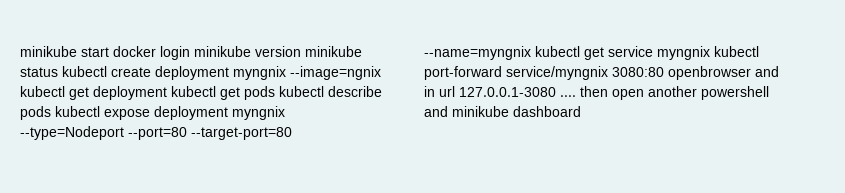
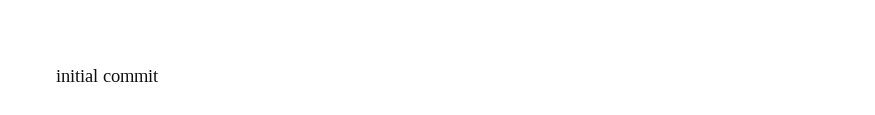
[20,46,362,60] [20,66,381,80] [20,86,382,100] [20,106,285,120] [20,126,292,140] [424,46,759,60] [424,66,779,80] [424,86,769,100] [424,106,581,117] minikube start docker login minikube version minikube status kubectl create deployment myngnix --image=ngnix kubectl get deployment kubectl get pods kubectl describe pods kubectl expose deployment myngnix --type=Nodeport --port=80 --target-port=80 --name=myngnix kubectl get service myngnix kubectl port-forward service/myngnix 3080:80 openbrowser and in url 127.0.0.1-3080 .... then open another powershell and minikube dashboard -> [56,69,159,82] initial commit

